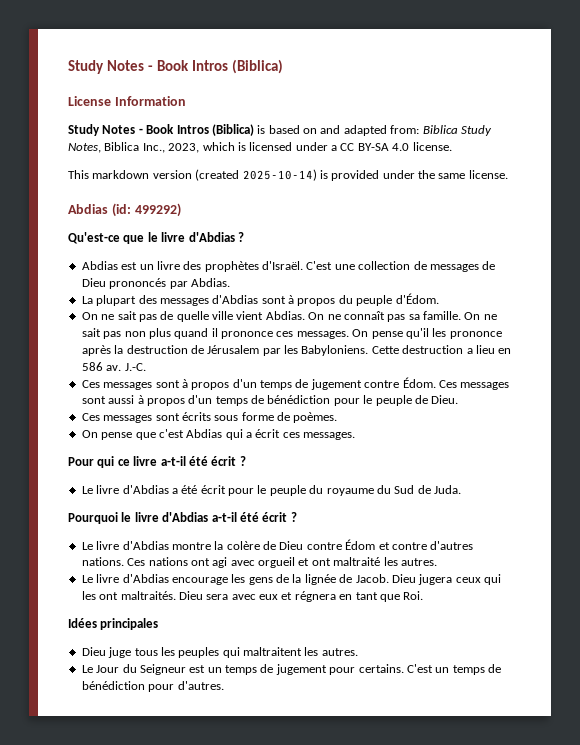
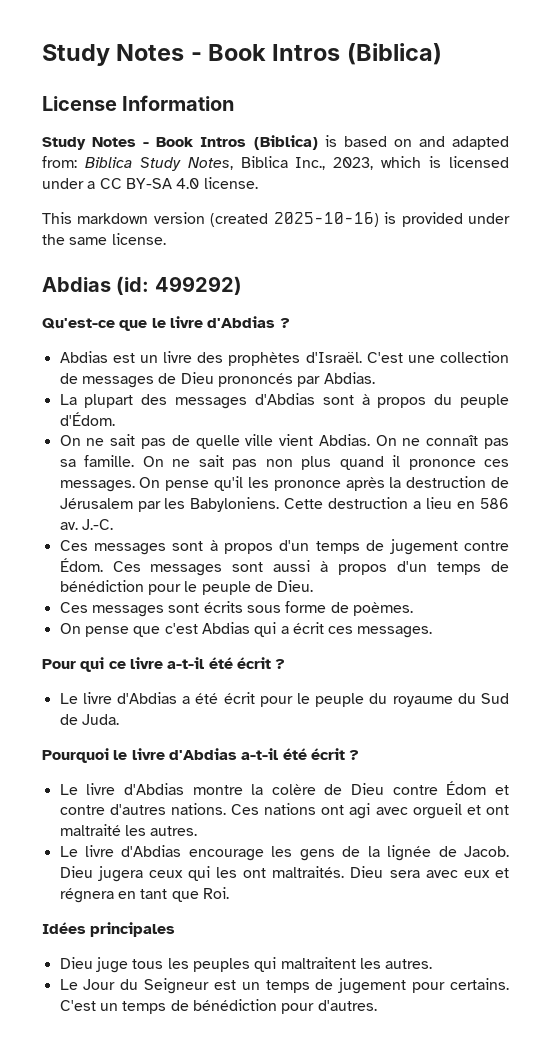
[242,169,317,181] 2025-10-14) -> [273,212,379,227] 2025-10-16)

